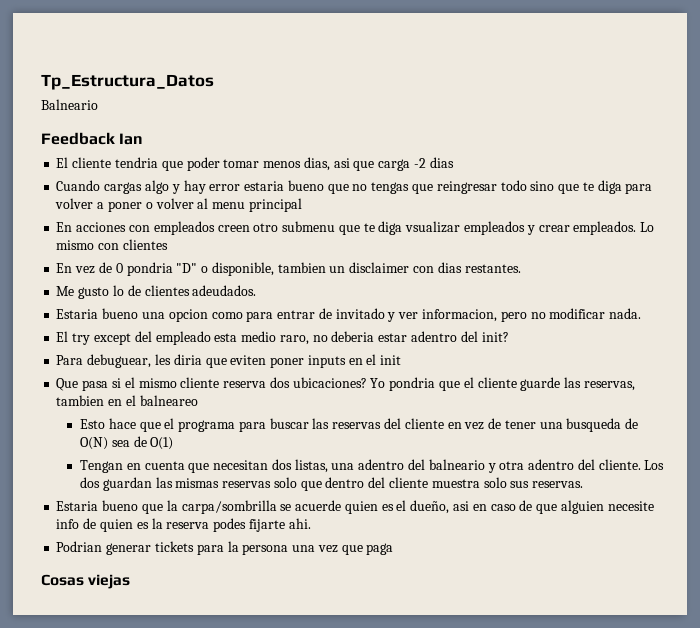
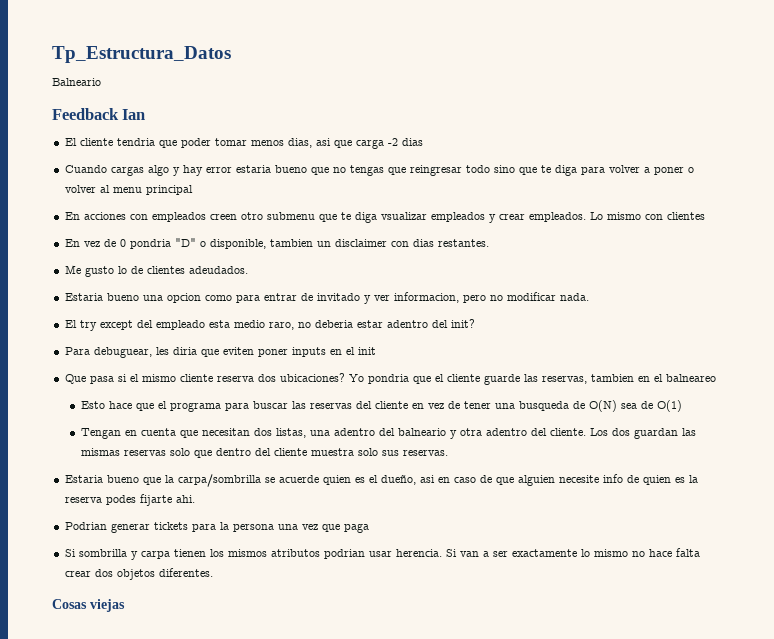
(394, 549) none -> [64,548,700,560] [64,568,213,580] // Si sombrilla y carpa tienen los mismos atributos podrian usar herencia. Si van a ser exactamente lo mismo no hace falta crear dos objetos diferentes.

